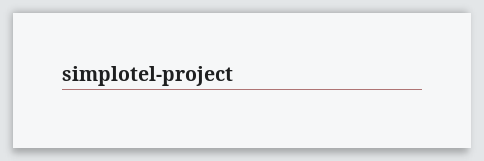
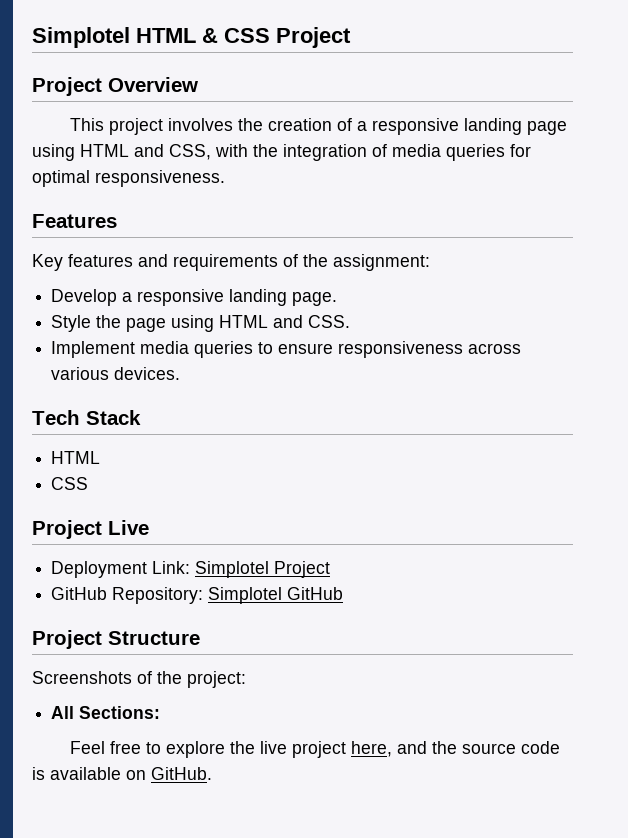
[62,66,233,86] simplotel-project -> [32,27,351,48] [32,77,198,96] [70,118,568,135] [32,144,531,161] [32,170,225,187] [32,214,117,228] [32,254,430,271] [51,289,338,306] [51,315,351,332] [51,341,522,358] [51,367,181,380] [32,410,141,425] [51,451,101,464] [51,477,89,490] [32,520,149,539] [51,561,331,578] [51,587,344,604] [32,630,200,649] [32,671,246,688] [51,706,161,719] [70,741,561,758] [32,767,212,780] Simplotel HTML & CSS Project // Project Overview // This project involves the creation of a responsive landing page using HTML and CSS, with the integration of media queries for optimal responsiveness. // Features // Key features and requirements of the assignment: // Develop a responsive landing page. // Style the page using HTML and CSS. // Implement media queries to ensure responsiveness across various devices. // Tech Stack // HTML // CSS // Project Live // Deployment Link: Simplotel Project // GitHub Repository: Simplotel GitHub // Project Structure // Screenshots of the project: // All Sections: // Feel free to explore the live project here, and the source code is available on GitHub.

